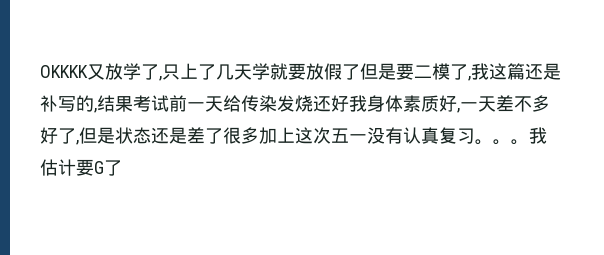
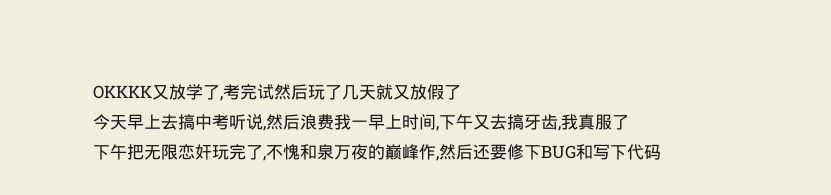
[162,63,561,81] [40,95,550,113] [40,127,547,145] [40,159,122,176] 只上了几天学就要放假了但是要二模了,我这篇还是补写的,结果考试前一天给传染发烧还好我身体素质好,一天差不多好了,但是状态还是差了很多加上这次五一没有认真复习。。。我估计要G了 -> [223,84,461,100] [93,114,629,131] [93,144,661,161] 考完试然后玩了几天就又放假了 // 今天早上去搞中考听说,然后浪费我一早上时间,下午又去搞牙齿,我真服了 // 下午把无限恋奸玩完了,不愧和泉万夜的巅峰作,然后还要修下BUG和写下代码

